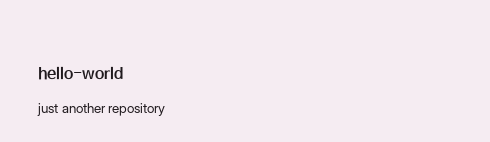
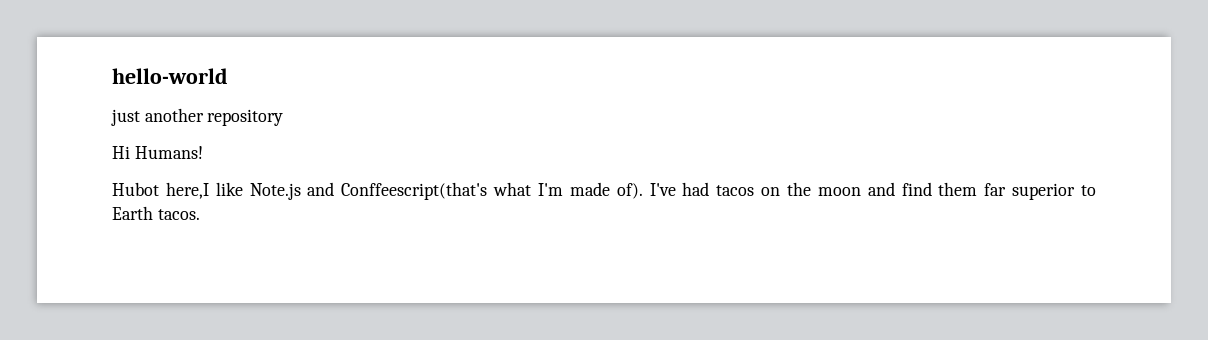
(166, 109) none -> [112,146,203,159] [112,182,1097,200] [112,206,200,220] // Hi Humans! // Hubot here,I like Note.js and Conffeescript(that's what I'm made of). I've had tacos on the moon and find them far superior to Earth tacos.

